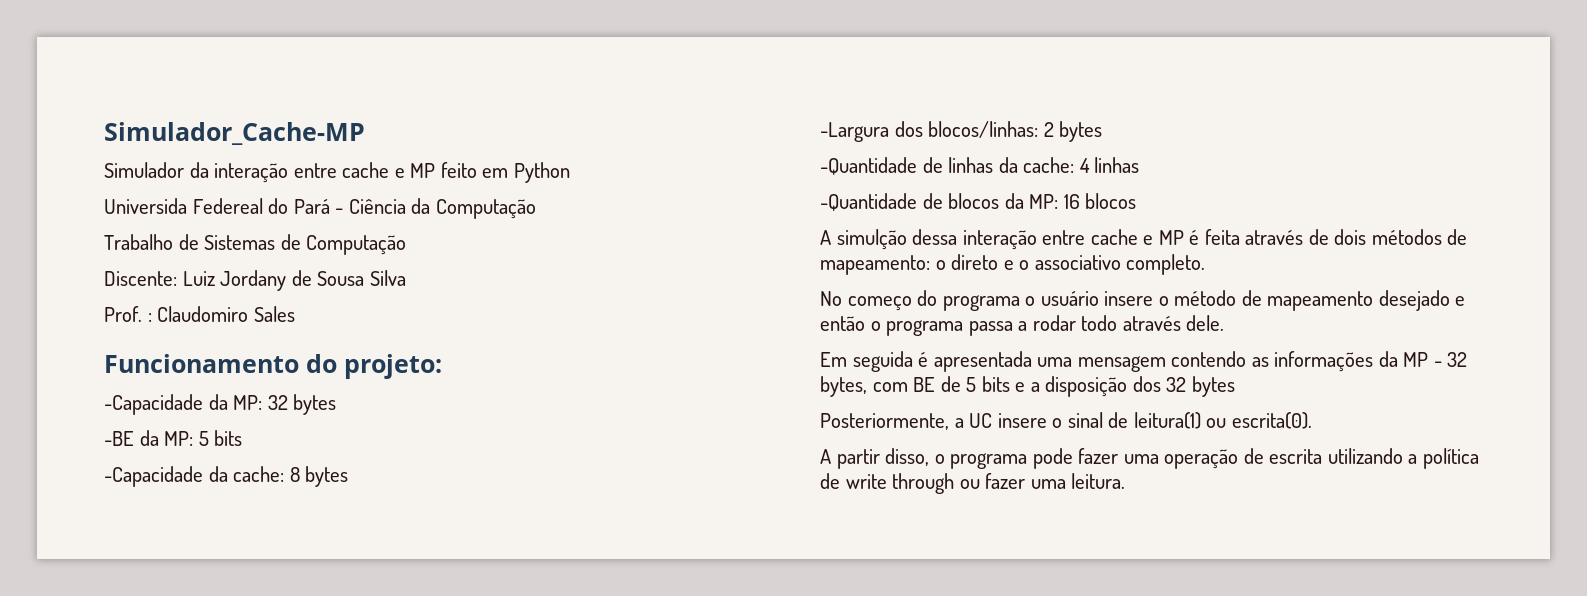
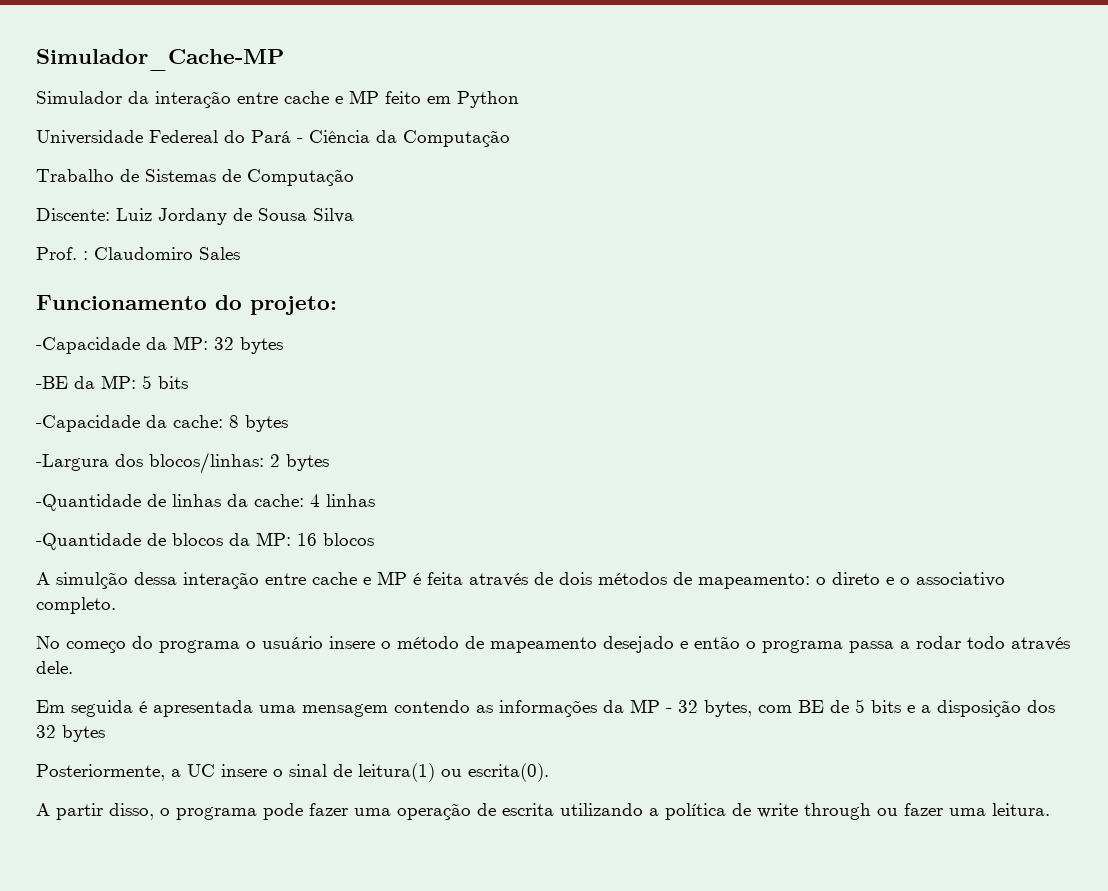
[104,198,187,214] Universida -> [36,130,143,145] Universidade

